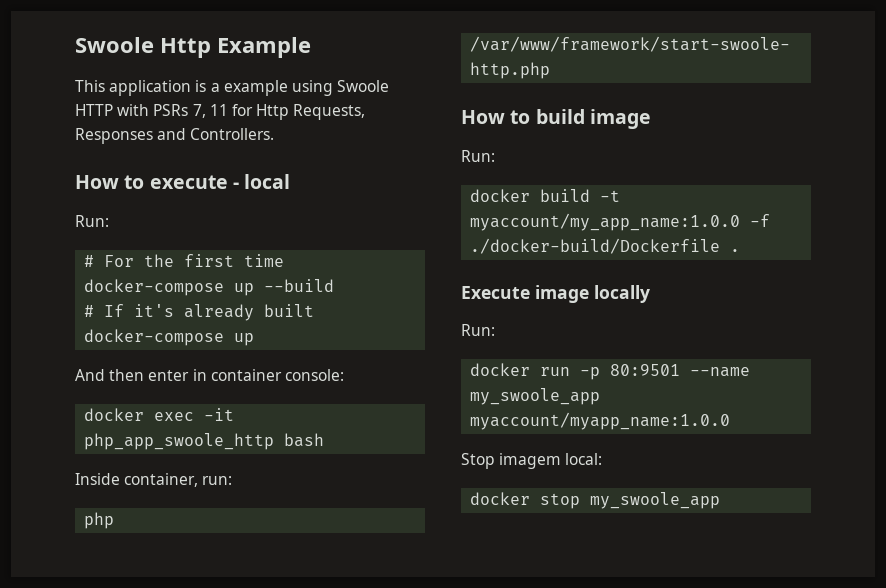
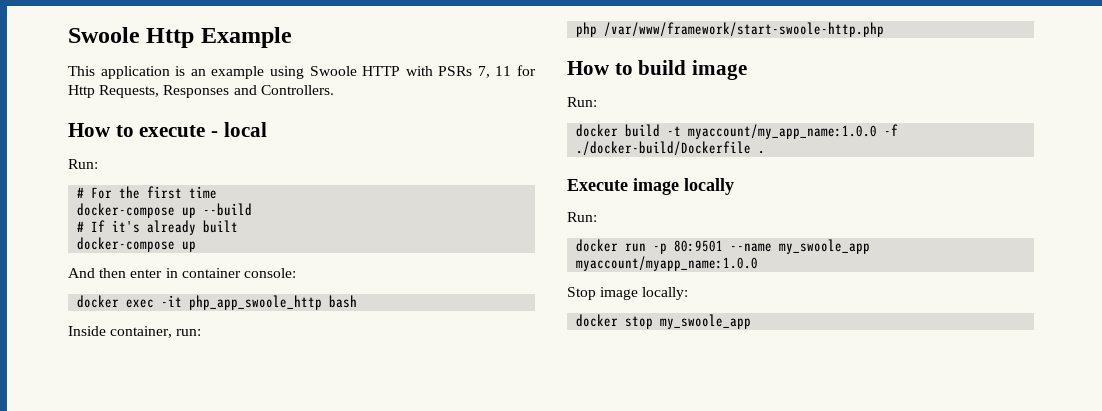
[210,83,220,92] a -> [190,69,206,76] an
[499,453,603,469] imagem local: -> [600,287,689,300] image locally:

